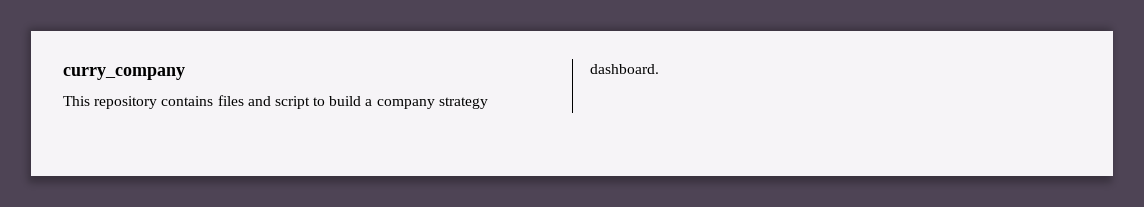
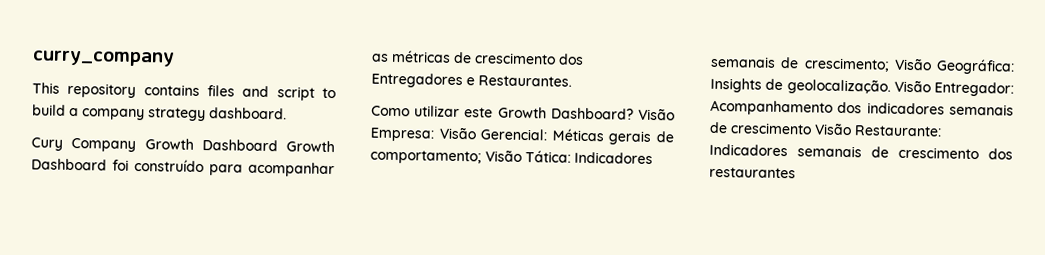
(659, 69) none -> [31,137,335,153] [31,158,335,178] [372,49,584,65] [371,72,572,89] [371,105,675,121] [370,126,674,146] [370,149,653,165] [710,55,1015,75] [710,77,1014,97] [710,99,1014,116] [709,121,942,137] [709,143,1013,160] [709,166,796,179] // Cury Company Growth Dashboard Growth Dashboard foi construído para acompanhar as métricas de crescimento dos Entregadores e Restaurantes. // Como utilizar este Growth Dashboard? Visão Empresa: Visão Gerencial: Méticas gerais de comportamento; Visão Tática: Indicadores semanais de crescimento; Visão Geográfica: Insights de geolocalização. Visão Entregador: Acompanhamento dos indicadores semanais de crescimento Visão Restaurante: Indicadores semanais de crescimento dos restaurantes

